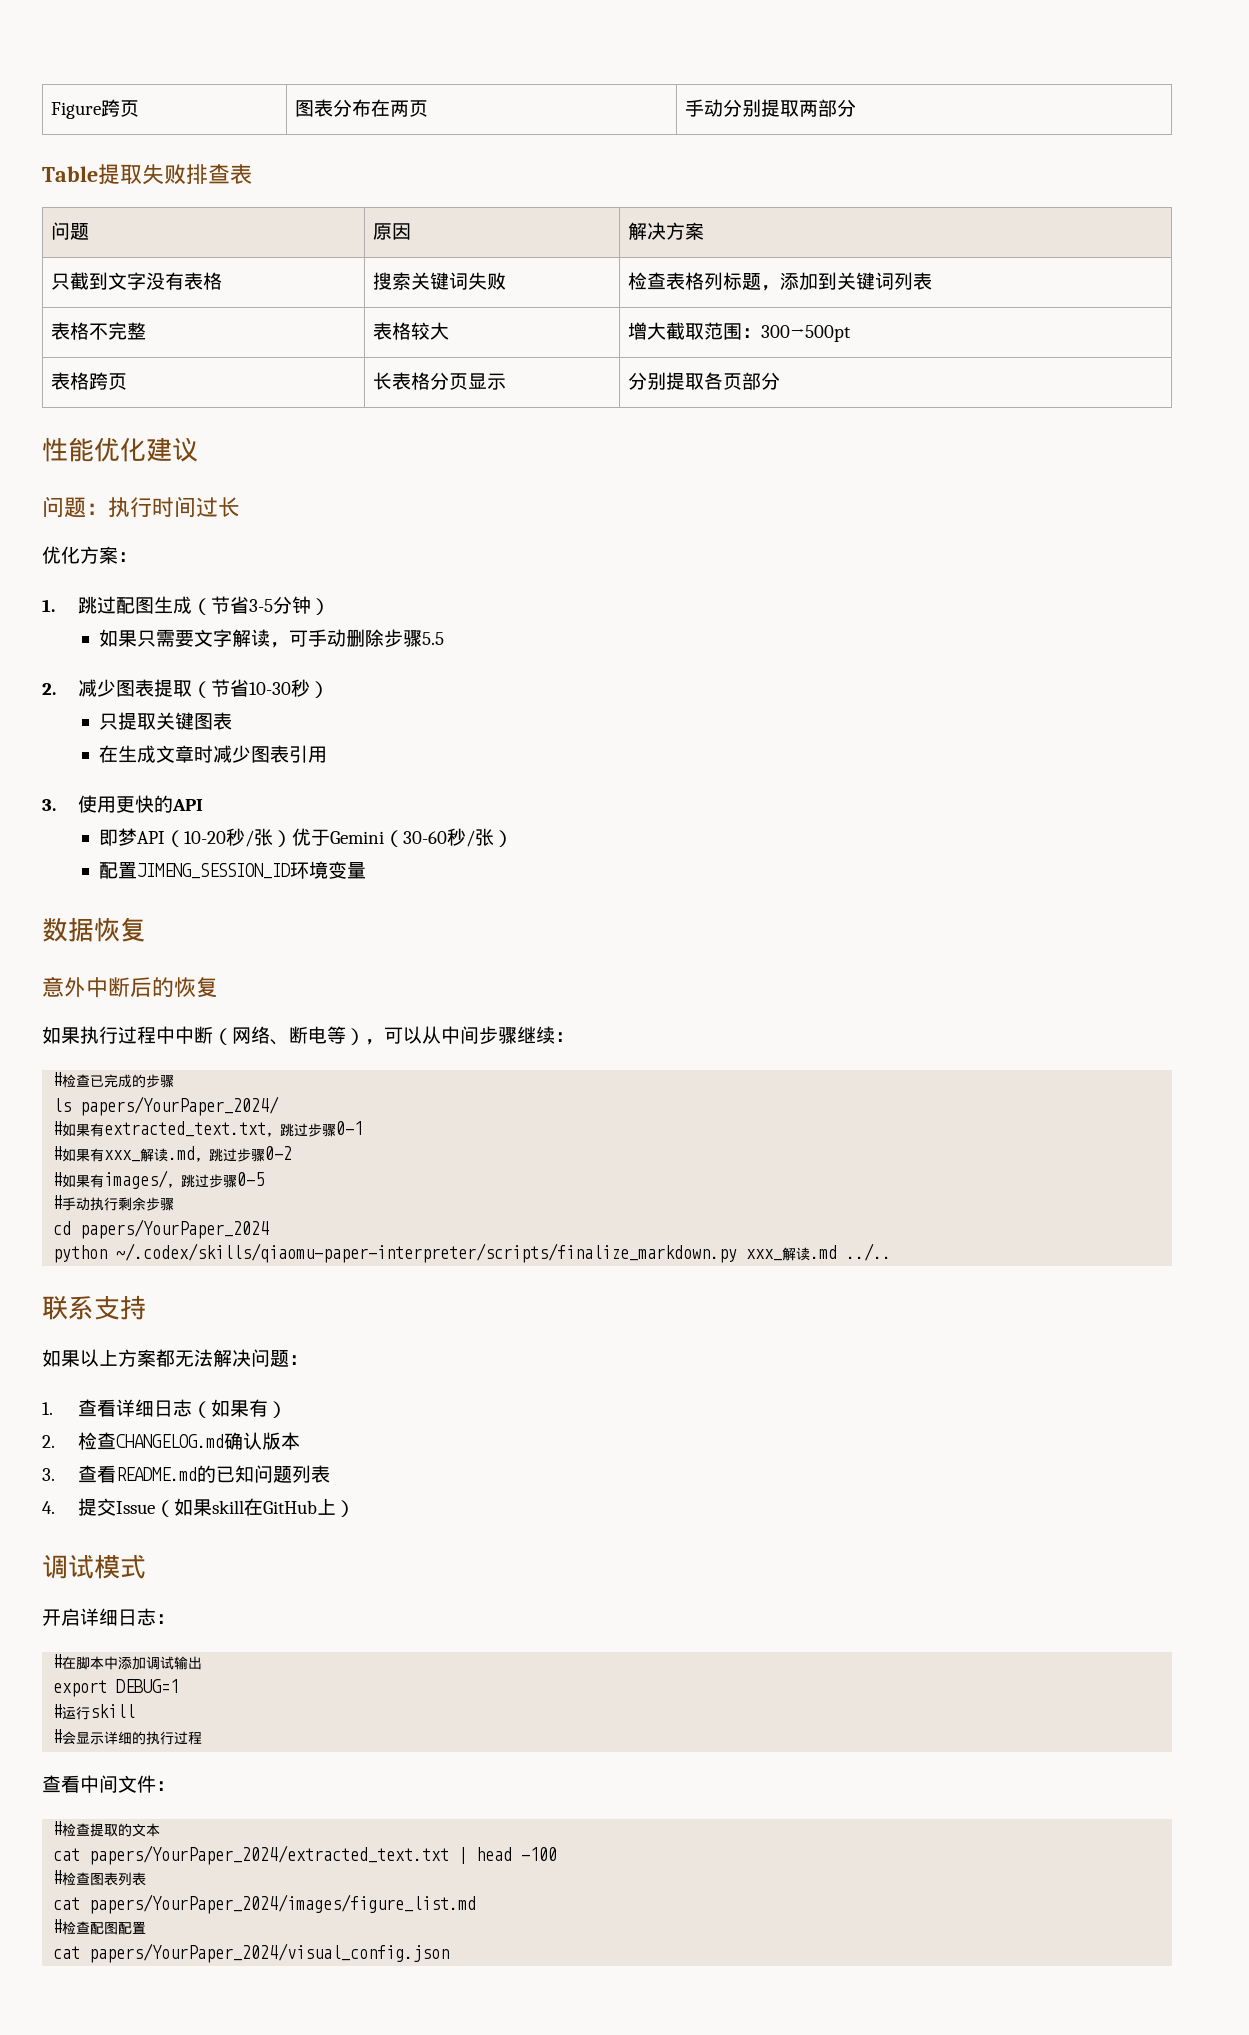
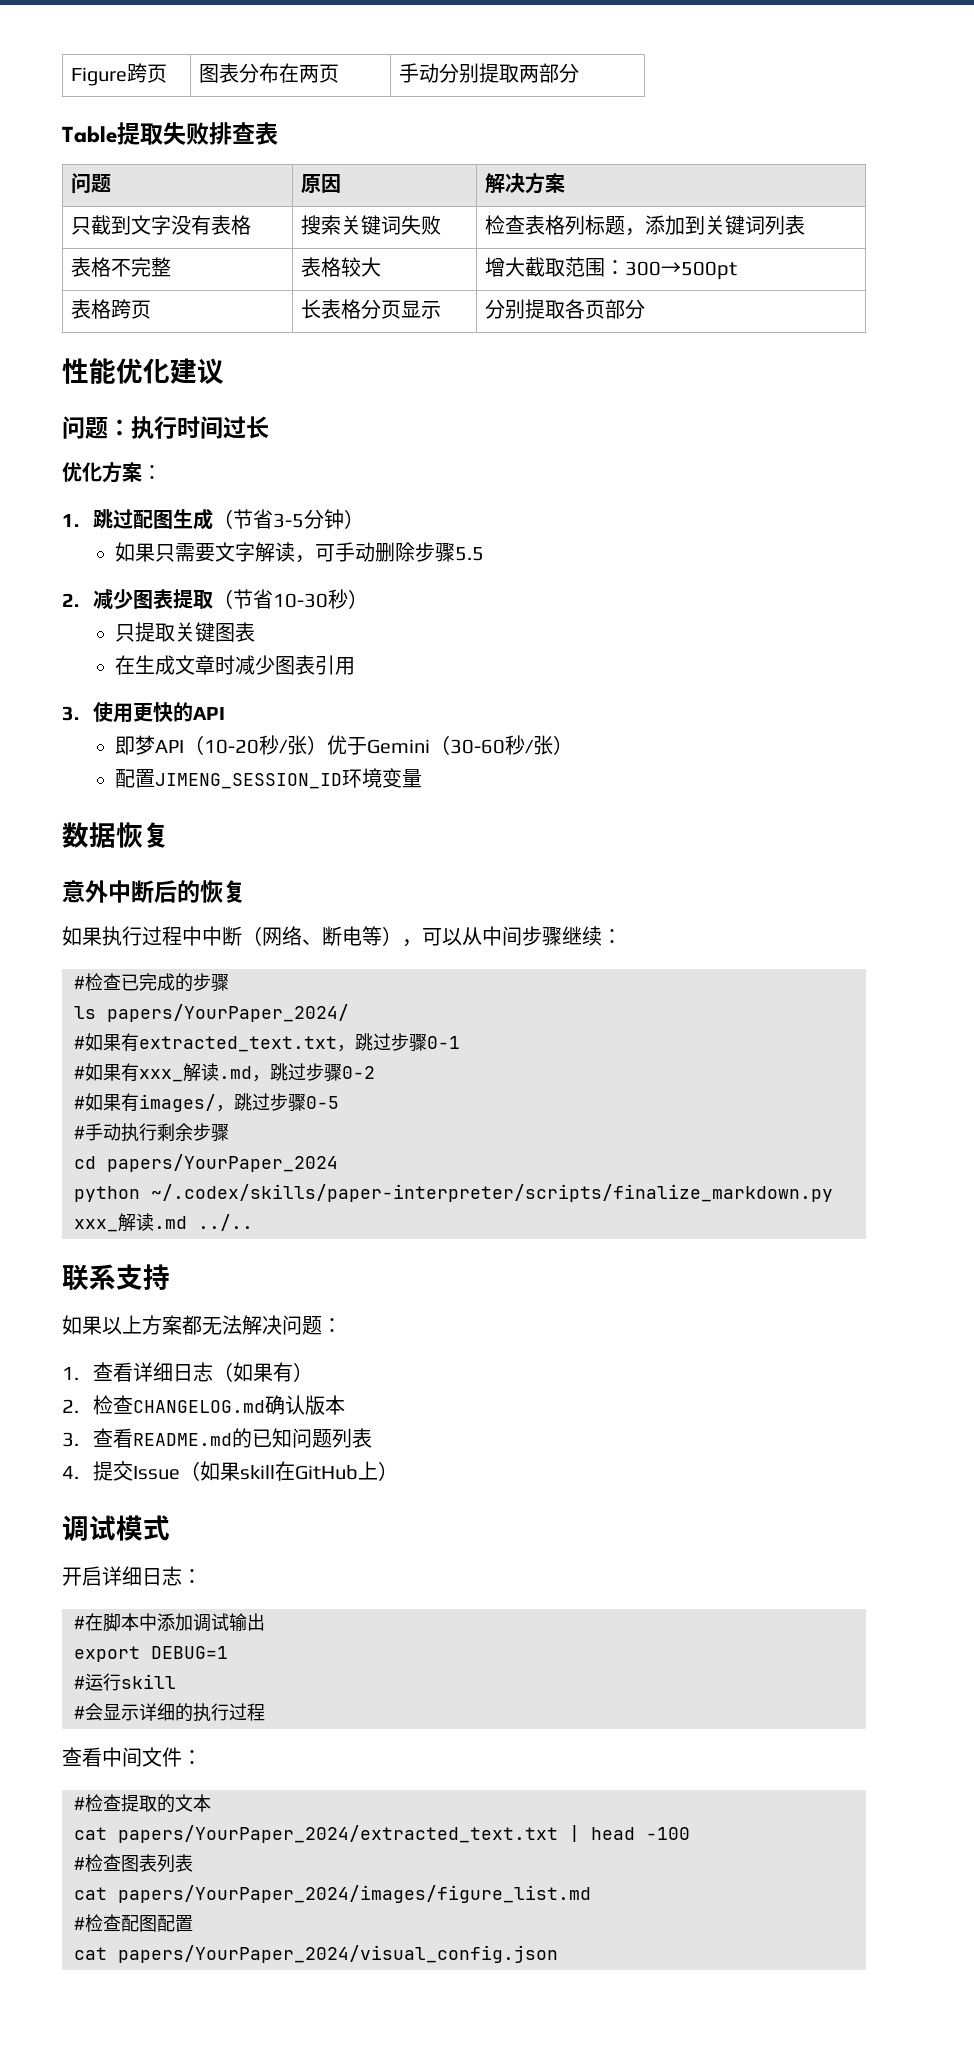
[116,1243,738,1263] ~/.codex/skills/qiaomu-paper-interpreter/scripts/finalize_markdown.py -> [151,1184,833,1202] ~/.codex/skills/paper-interpreter/scripts/finalize_markdown.py

